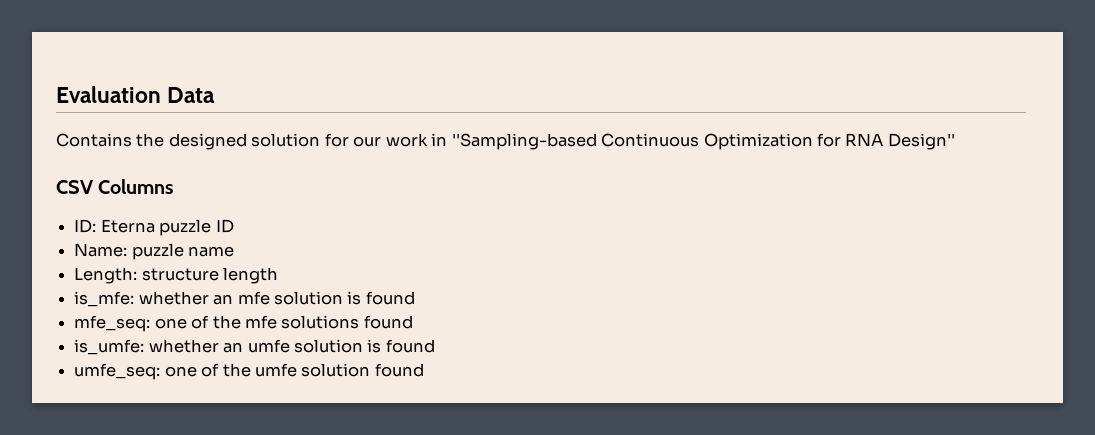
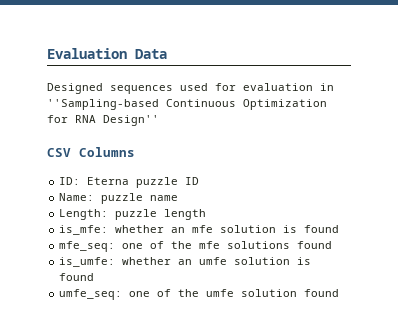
[56,133,428,150] Contains the designed solution for our work -> [47,83,313,94] Designed sequences used for evaluation
[141,268,219,281] structure -> [115,209,158,220] puzzle

